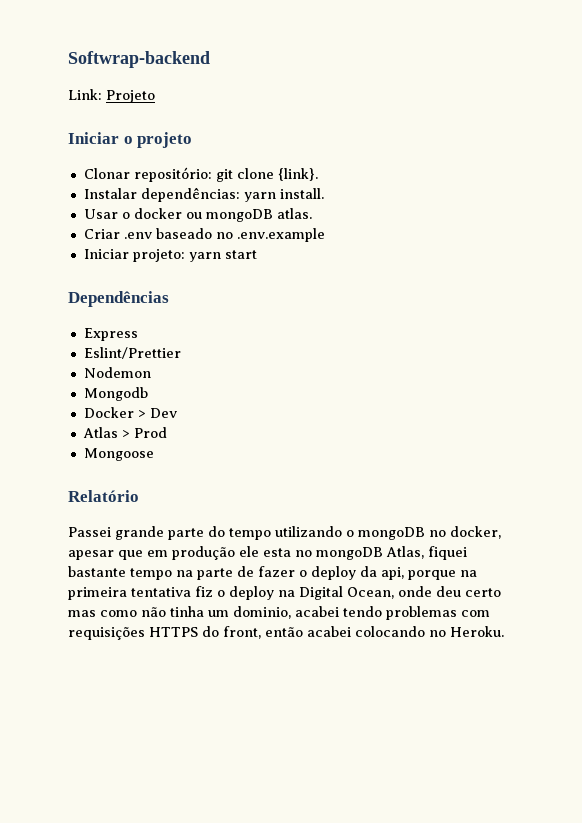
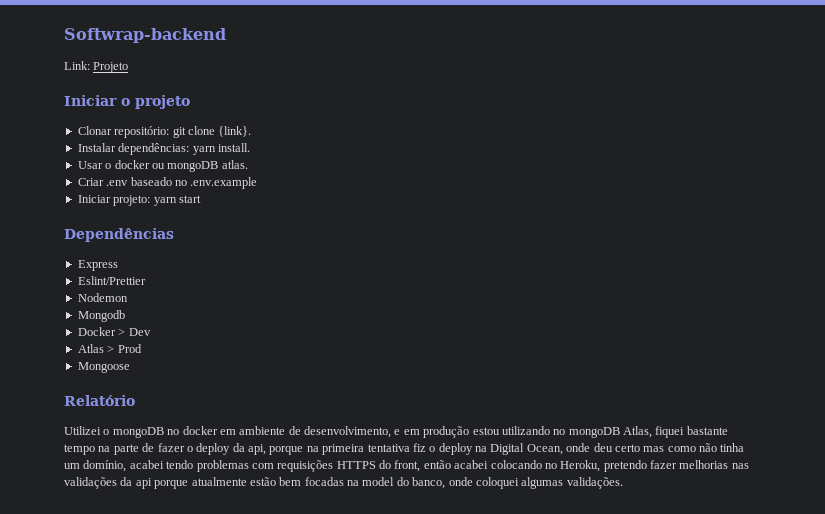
[68,526,501,540] [68,546,291,560] Passei grande parte do tempo utilizando o mongoDB no docker, apesar que em produção ele esta -> [64,426,550,438] Utilizei o mongoDB no docker em ambiente de desenvolvimento, e em produção estou utilizando
[233,606,291,619] dominio, -> [83,460,127,472] domínio,
[450,626,504,637] Heroku. -> [560,460,749,472] [64,477,623,489] Heroku, pretendo fazer melhorias nas validações da api porque atualmente estão bem focadas na model do banco, onde coloquei algumas validações.

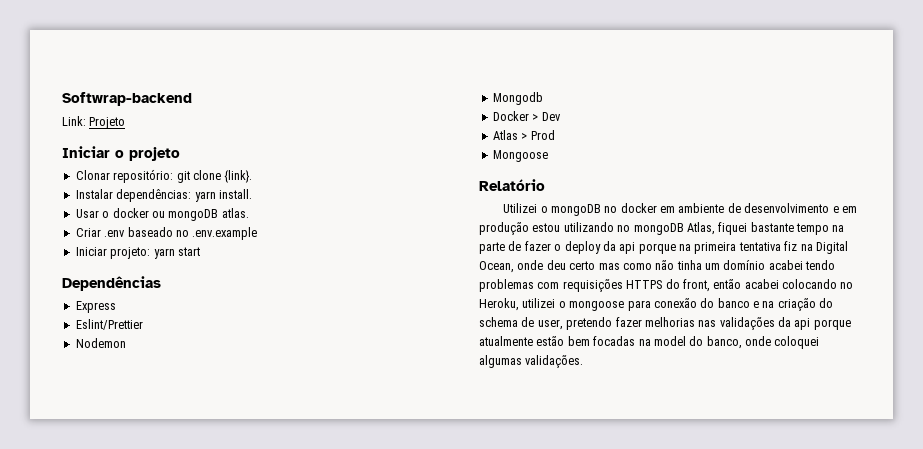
[304,426,391,438] desenvolvimento, -> [744,203,830,213] desenvolvimento
[248,444,266,455] api, -> [619,242,636,254] api
[429,443,473,455] o deploy -> (798, 246) none
[83,460,127,472] domínio, -> [723,260,766,270] domínio
(601, 466) none -> [522,298,834,311] [479,317,563,330] utilizei o mongoose para conexão do banco e na criação do schema de user,

